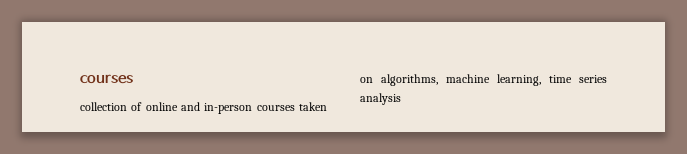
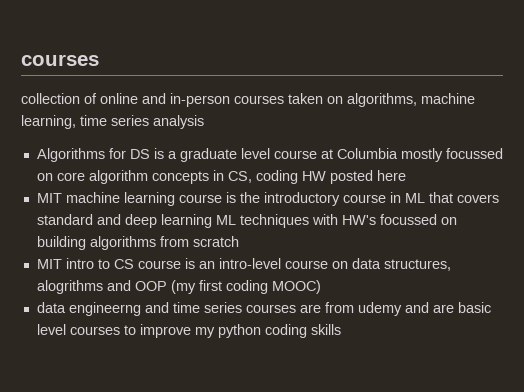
(401, 99) none -> [36,148,503,162] [36,170,406,184] [36,192,499,206] [36,214,457,228] [36,236,239,250] [36,258,451,271] [36,280,321,294] [36,302,491,316] [36,324,341,338] // Algorithms for DS is a graduate level course at Columbia mostly focussed on core algorithm concepts in CS, coding HW posted here // MIT machine learning course is the introductory course in ML that covers standard and deep learning ML techniques with HW's focussed on building algorithms from scratch // MIT intro to CS course is an intro-level course on data structures, alogrithms and OOP (my first coding MOOC) // data engineerng and time series courses are from udemy and are basic level courses to improve my python coding skills

